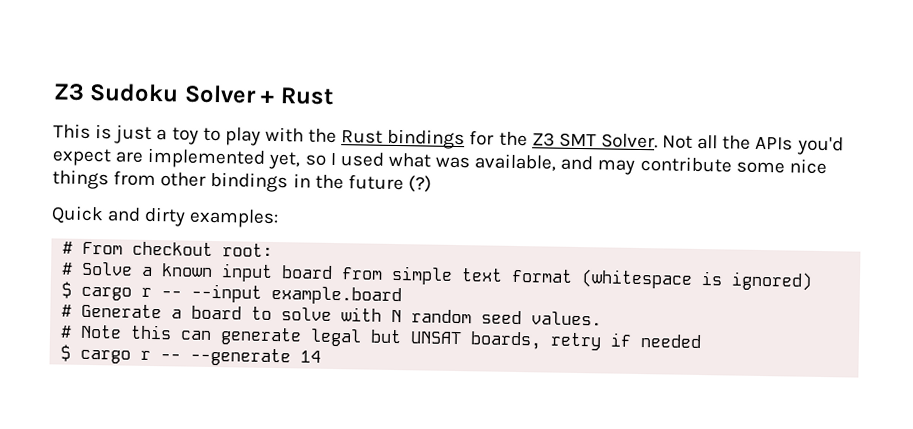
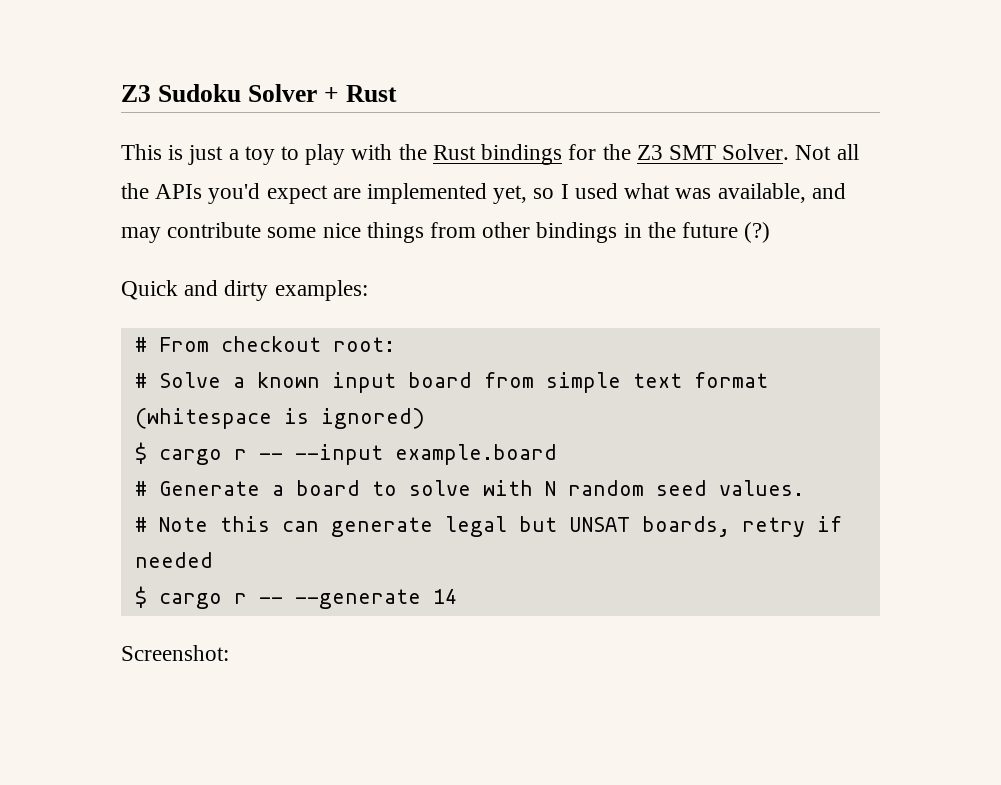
(322, 356) none -> [121,645,229,661] // Screenshot:

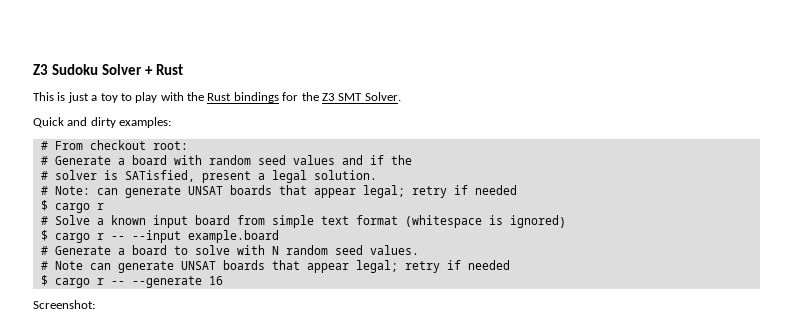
[795,144,859,160] [121,183,846,204] [121,222,771,243] Not all the APIs you'd expect are implemented yet, so I used what was available, and may contribute some nice things from other bindings in the future (?) -> (401, 96) none
(395, 344) none -> [40,155,412,165] [40,170,377,183] [40,185,517,198] [40,200,104,213] // # Generate a board with random seed values and if the // # solver is SATisfied, present a legal solution. // # Note: can generate UNSAT boards that appear legal; retry if needed // $ cargo r
[219,516,730,537] this can generate legal but UNSAT boards, -> [89,260,398,273] can generate UNSAT boards that appear legal;
[432,589,457,604] 14 -> [208,276,223,285] 16

